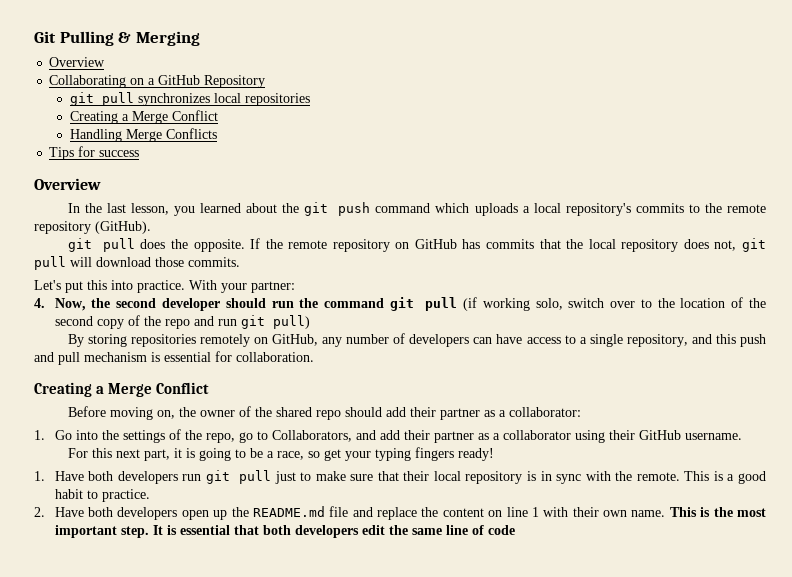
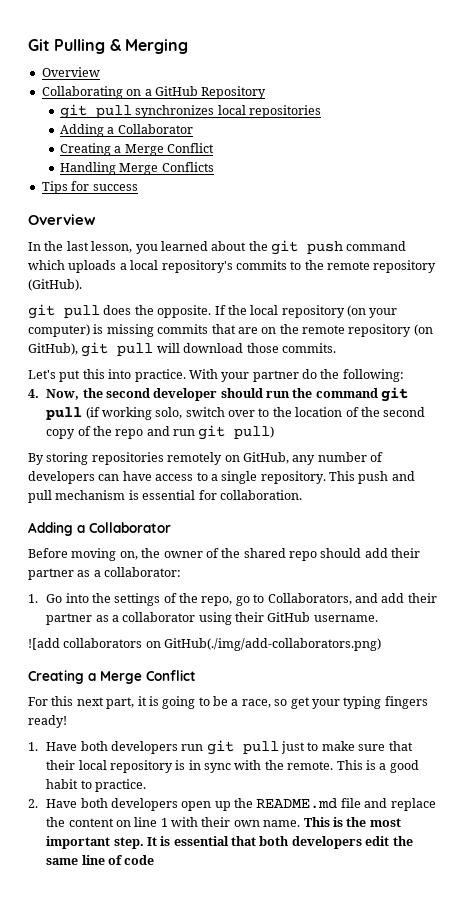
(311, 99) none -> [59,124,193,137] // Adding a Collaborator
[288,239,737,252] remote repository on GitHub has commits that the local repository does not, -> [250,305,398,318] [28,324,433,337] [28,343,78,355] local repository (on your computer) is missing commits that are on the remote repository (on GitHub),
[251,281,295,293] partner: -> [252,369,404,382] partner do the following:
[626,334,736,347] repository, and this -> [260,471,355,484] repository. This
[34,382,209,397] Creating a Merge Conflict -> [28,522,171,536] Adding a Collaborator
(742, 436) none -> [28,638,382,651] [28,670,196,684] // ![add collaborators on GitHub(./img/add-collaborators.png) // Creating a Merge Conflict

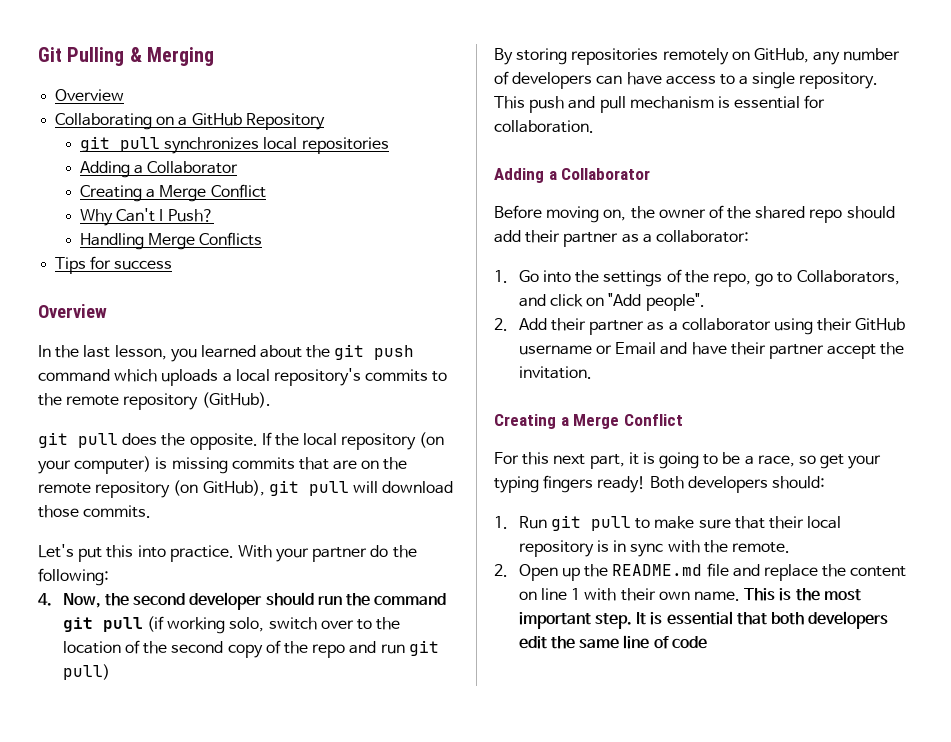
(215, 148) none -> [79,208,214,226] // Why Can't I Push?
[381,593,405,603] add -> [550,293,705,311] [494,318,547,331] click on "Add people". // 2. Add
[313,615,378,622] [28,638,382,651] username. // ![add collaborators on GitHub(./img/add-collaborators.png) -> [518,342,905,359] [518,366,592,379] username or Email and have their partner accept the invitation.
[28,740,306,755] // 1. Have both developers run git pull just -> [649,476,825,493] [494,515,632,531] Both developers should: // 1. Run git pull
[336,760,419,773] [46,779,146,792] [28,798,212,811] This is a good habit to practice. // 2. Have both developers open -> [494,564,558,581] // 2. Open

